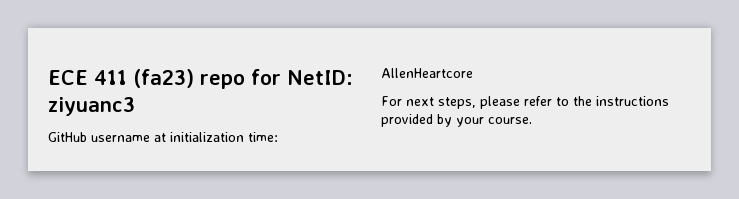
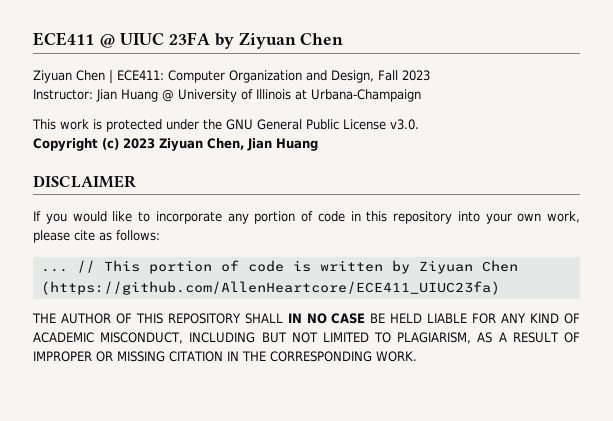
[48,69,353,89] [48,97,135,116] [48,132,278,142] [381,68,473,78] [381,96,669,109] [381,114,532,127] ECE 411 (fa23) repo for NetID: ziyuanc3 // GitHub username at initialization time: AllenHeartcore // For next steps, please refer to the instructions provided by your course. -> [33,32,344,49] [33,70,430,84] [33,89,421,102] [32,119,419,132] [33,138,318,151] [33,175,136,188] [33,211,580,224] [33,230,160,243] [40,260,518,274] [40,281,500,295] [32,313,580,324] [33,332,580,344] [33,351,417,362] ECE411 @ UIUC 23FA by Ziyuan Chen // Ziyuan Chen | ECE411: Computer Organization and Design, Fall 2023 // Instructor: Jian Huang @ University of Illinois at Urbana-Champaign // This work is protected under the GNU General Public License v3.0. // Copyright (c) 2023 Ziyuan Chen, Jian Huang // DISCLAIMER // If you would like to incorporate any portion of code in this repository into your own work, please cite as follows: // ... // This portion of code is written by Ziyuan Chen (https://github.com/AllenHeartcore/ECE411_UIUC23fa) // THE AUTHOR OF THIS REPOSITORY SHALL IN NO CASE BE HELD LIABLE FOR ANY KIND OF ACADEMIC MISCONDUCT, INCLUDING BUT NOT LIMITED TO PLAGIARISM, AS A RESULT OF IMPROPER OR MISSING CITATION IN THE CORRESPONDING WORK.

